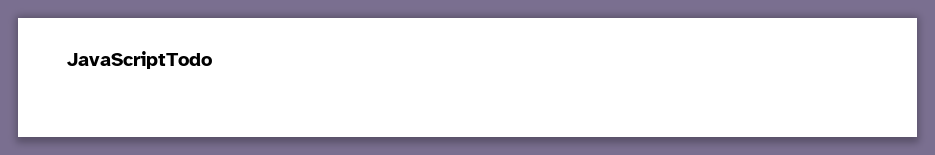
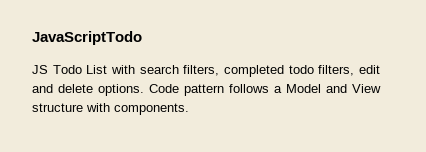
(212, 60) none -> [32,65,381,77] [32,84,381,96] [32,103,189,115] // JS Todo List with search filters, completed todo filters, edit and delete options. Code pattern follows a Model and View structure with components.

